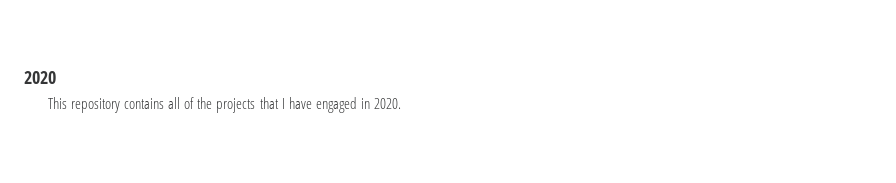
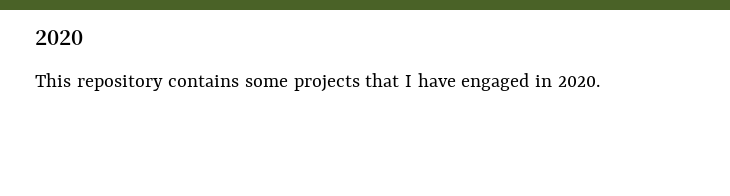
[168,97,213,109] all of the -> [245,78,289,87] some

